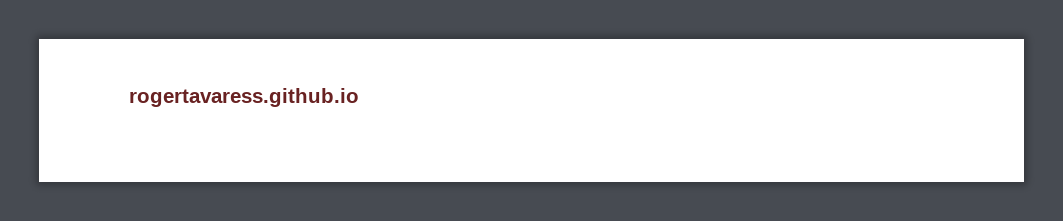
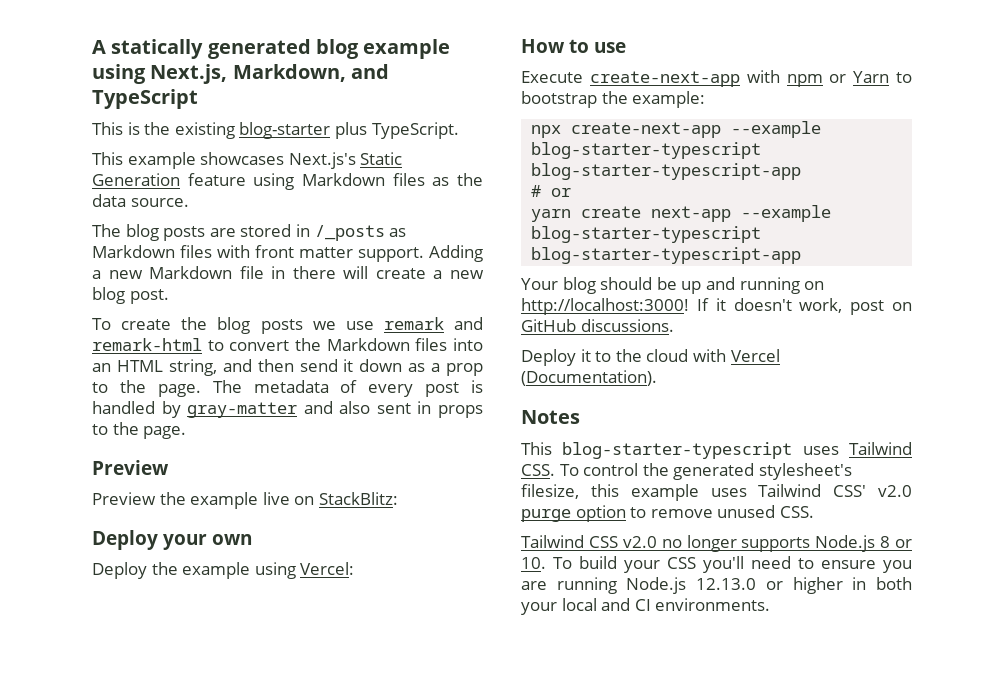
[129,88,359,107] rogertavaress.github.io -> [92,39,451,59] [92,64,389,84] [92,89,198,109] [92,122,459,139] [92,152,403,169] [92,173,484,190] [92,194,189,207] [92,224,407,241] [92,245,483,262] [92,266,484,279] [92,287,169,304] [92,317,483,334] [92,338,483,351] [92,359,483,376] [92,380,483,397] [92,401,483,418] [92,422,187,439] [92,460,169,475] [92,492,398,509] [92,530,252,550] [92,562,355,579] [521,39,626,53] [521,70,912,87] [521,91,706,108] [531,121,822,138] [531,142,762,159] [531,163,802,180] [531,185,572,197] [531,205,832,222] [531,226,762,243] [531,247,802,264] [521,277,825,294] [521,298,912,315] [521,319,674,332] [521,349,780,366] [521,370,657,386] [521,410,580,424] [521,442,913,459] [521,463,852,480] [521,484,912,501] [521,505,814,522] [521,535,912,552] [521,556,912,573] [521,577,912,594] [521,598,771,615] A statically generated blog example using Next.js, Markdown, and TypeScript // This is the existing blog-starter plus TypeScript. // This example showcases Next.js's Static Generation feature using Markdown files as the data source. // The blog posts are stored in /_posts as Markdown files with front matter support. Adding a new Markdown file in there will create a new blog post. // To create the blog posts we use remark and remark-html to convert the Markdown files into an HTML string, and then send it down as a prop to the page. The metadata of every post is handled by gray-matter and also sent in props to the page. // Preview // Preview the example live on StackBlitz: // Deploy your own // Deploy the example using Vercel: // How to use // Execute create-next-app with npm or Yarn to bootstrap the example: // npx create-next-app --example blog-starter-typescript blog-starter-typescript-app // # or // yarn create next-app --example blog-starter-typescript blog-starter-typescript-app // Your blog should be up and running on http://localhost:3000! If it doesn't work, post on GitHub discussions. // Deploy it to the cloud with Vercel (Documentation). // Notes // This blog-starter-typescript uses Tailwind CSS. To control the generated stylesheet's filesize, this example uses Tailwind CSS' v2.0 purge option to remove unused CSS. // Tailwind CSS v2.0 no longer supports Node.js 8 or 10. To build your CSS you'll need to ensure you are running Node.js 12.13.0 or higher in both your local and CI environments.

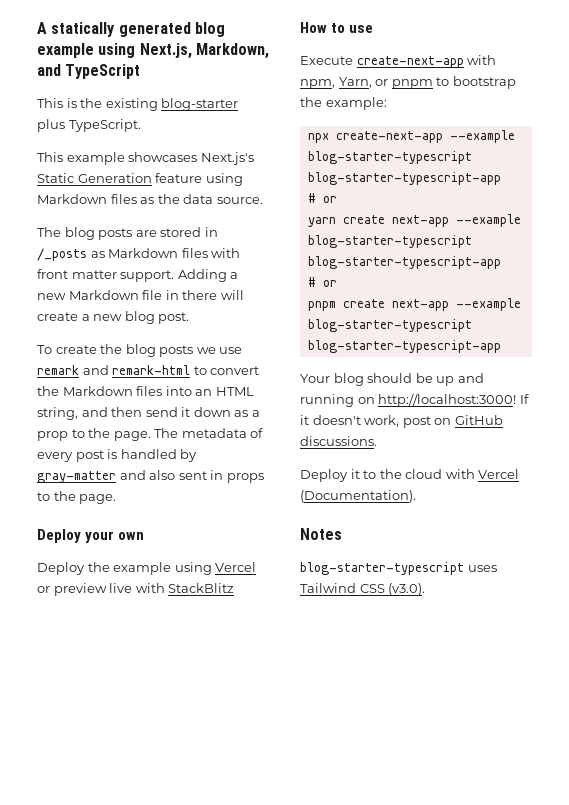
[92,460,169,475] [92,492,398,509] // Preview // Preview the example live on StackBlitz: -> (117, 499) none
[300,562,355,575] Vercel: -> [215,562,257,572] [37,583,235,596] Vercel or preview live with StackBlitz
[786,71,890,87] npm or Yarn -> [300,77,433,89] npm, Yarn, or pnpm
(802, 255) none -> [307,277,337,287] [307,298,521,311] [307,319,472,332] [307,340,501,353] // # or // pnpm create next-app --example blog-starter-typescript blog-starter-typescript-app
[521,442,552,455] This -> (342, 534) none
[521,463,852,480] [521,484,912,501] [521,505,814,522] [521,535,912,552] [521,556,912,573] [521,577,912,594] [521,598,771,615] CSS. To control the generated stylesheet's filesize, this example uses Tailwind CSS' v2.0 purge option to remove unused CSS. // Tailwind CSS v2.0 no longer supports Node.js 8 or 10. To build your CSS you'll need to ensure you are running Node.js 12.13.0 or higher in both your local and CI environments. -> [359,583,426,596] CSS (v3.0).

